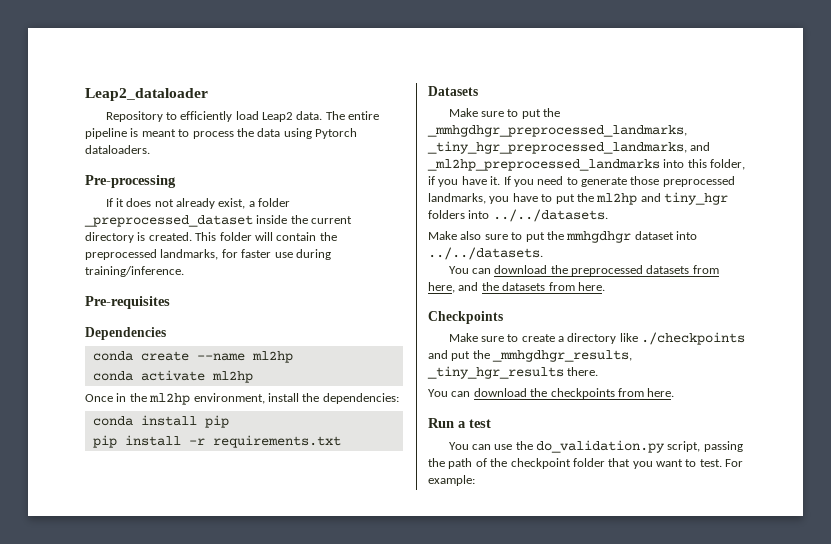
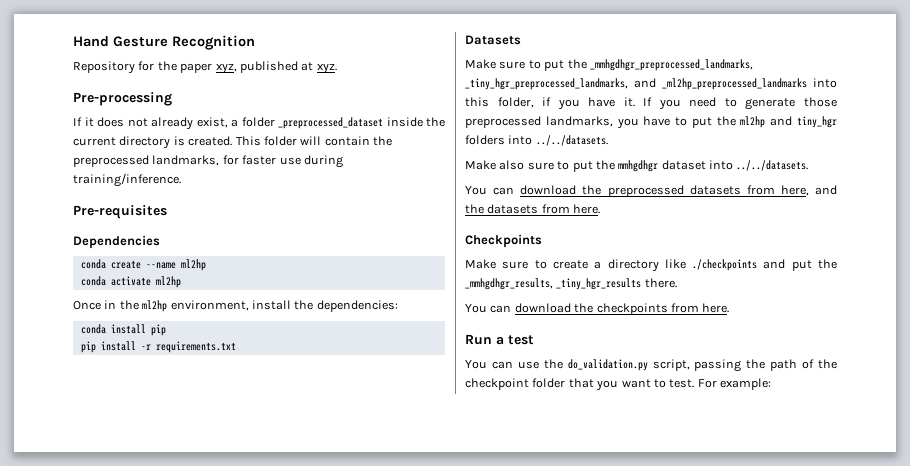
[85,88,208,101] [105,111,380,122] [85,128,357,139] [85,145,150,154] Leap2_dataloader // Repository to efficiently load Leap2 data. The entire pipeline is meant to process the data using Pytorch dataloaders. -> [73,35,255,50] [73,61,337,74] Hand Gesture Recognition // Repository for the paper xyz, published at xyz.

